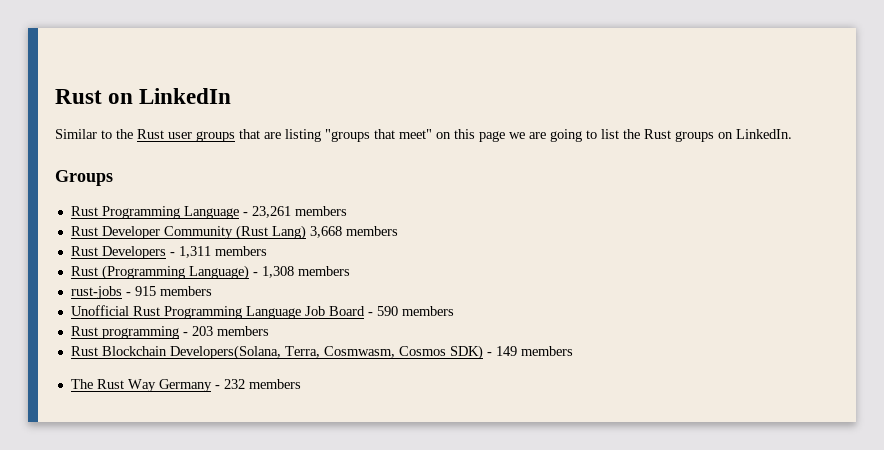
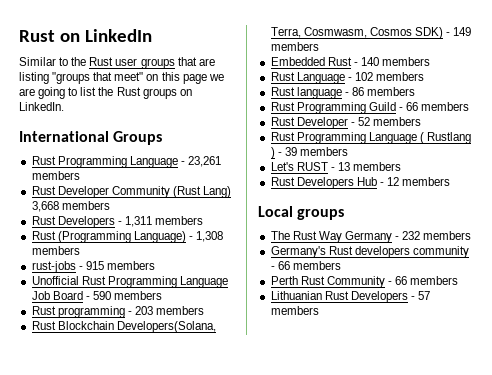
(792, 134) none -> [19,131,109,142] International
(573, 351) none -> [270,57,431,66] [270,72,425,84] [270,87,416,99] [270,102,470,114] [270,117,422,129] [270,132,472,144] [270,147,348,159] [270,162,402,171] [270,177,451,189] [258,206,345,220] // Embedded Rust - 140 members // Rust Language - 102 members // Rust language - 86 members // Rust Programming Guild - 66 members // Rust Developer - 52 members // Rust Programming Language ( Rustlang ) - 39 members // Let's RUST - 13 members // Rust Developers Hub - 12 members // Local groups
(301, 384) none -> [270,246,469,258] [270,261,341,270] [270,276,459,288] [270,291,431,303] [270,306,319,315] // Germany's Rust developers community - 66 members // Perth Rust Community - 66 members // Lithuanian Rust Developers - 57 members

